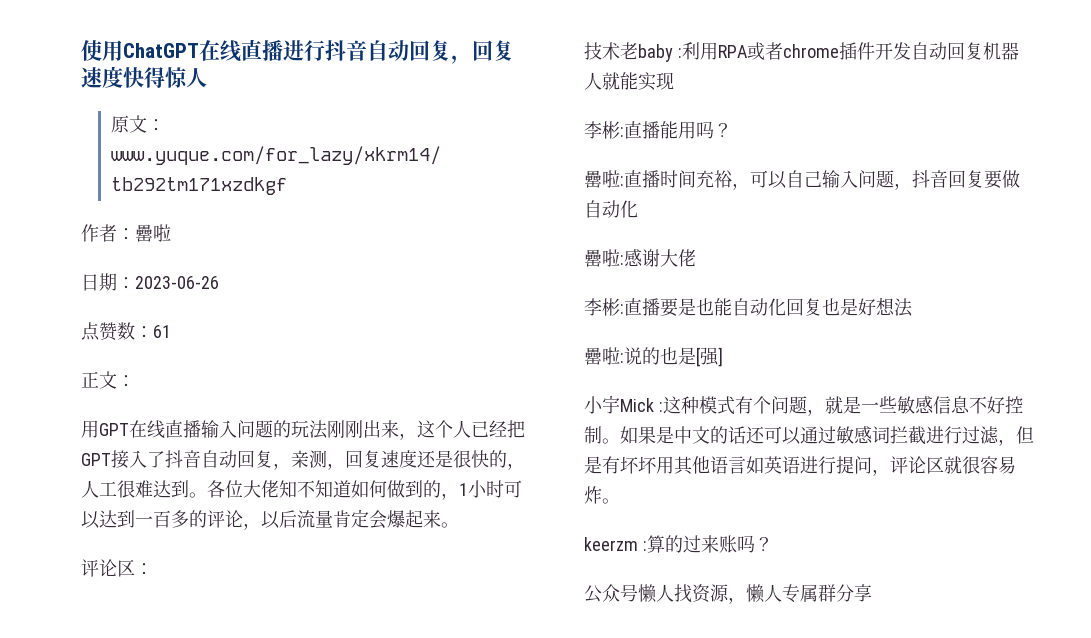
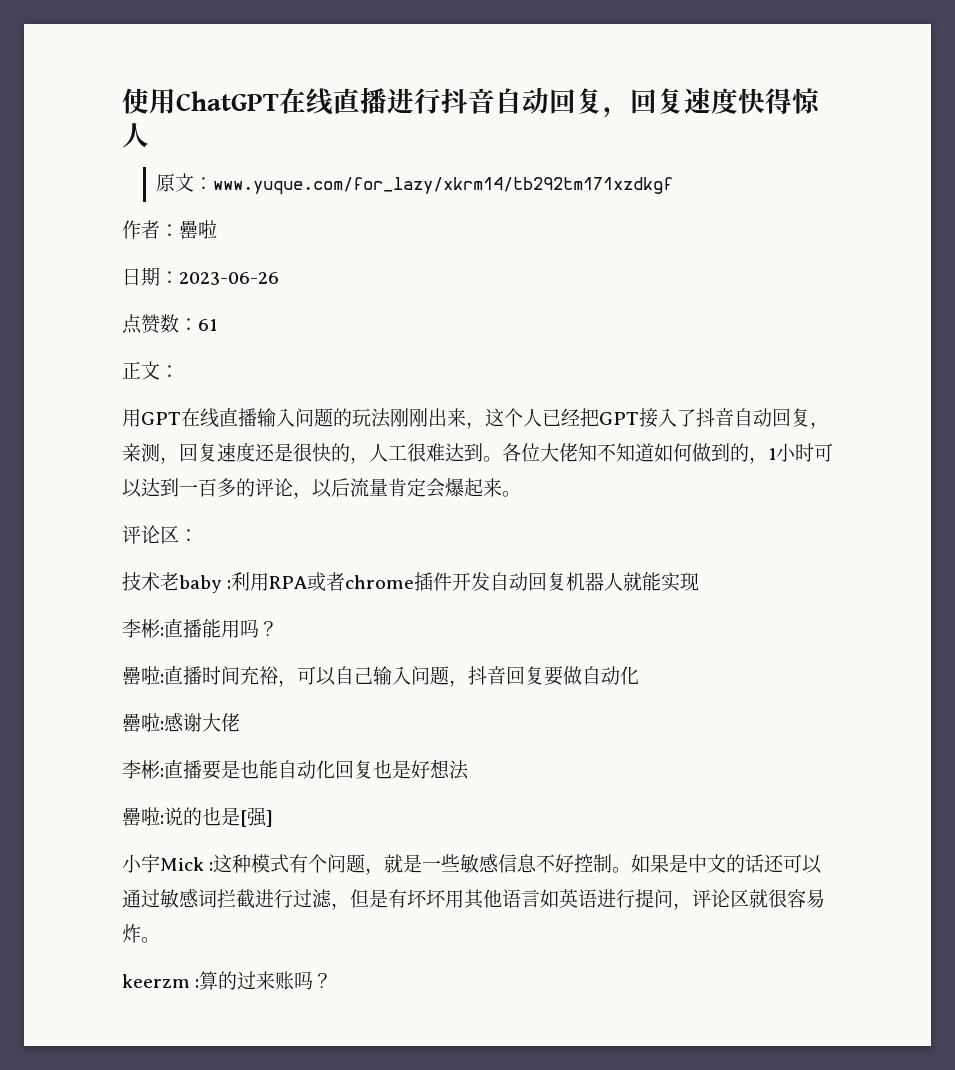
[584,584,872,604] // 公众号懒人找资源，懒人专属群分享 -> (333, 980) none

